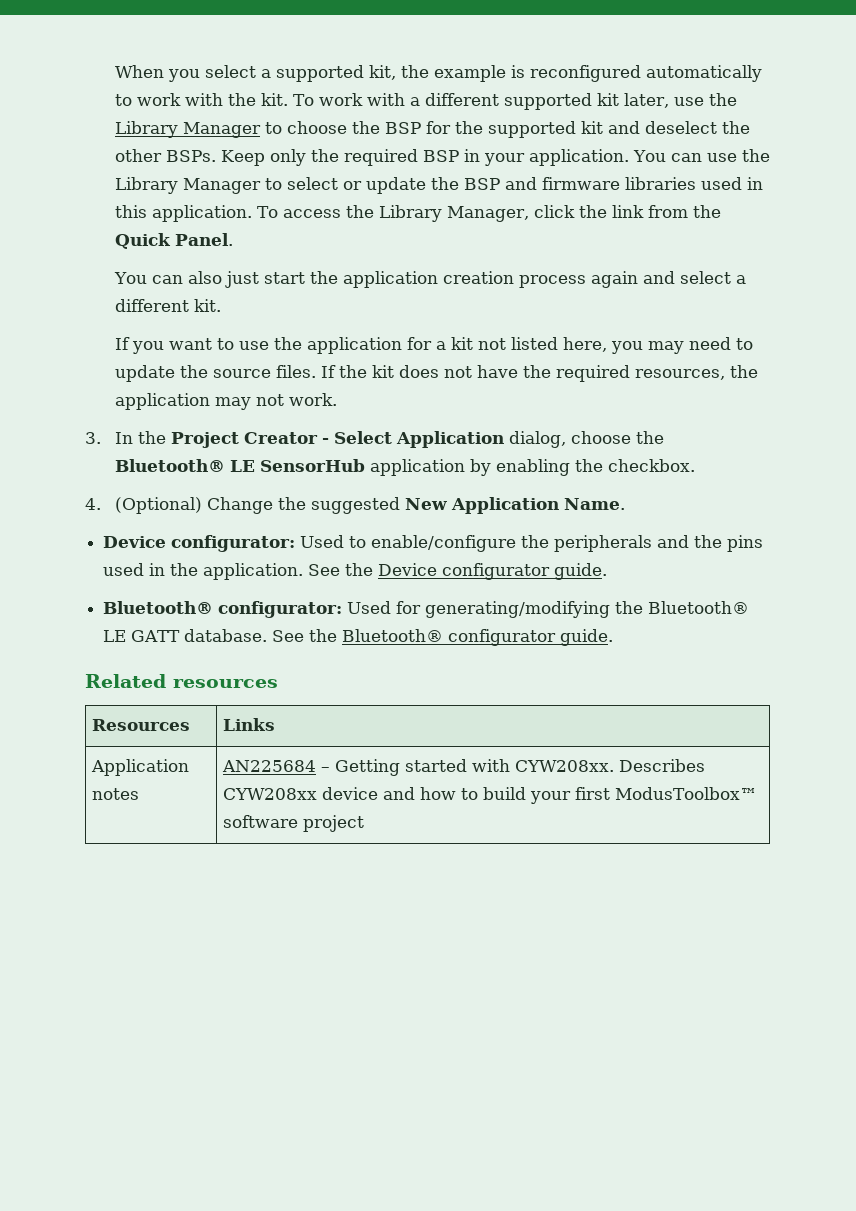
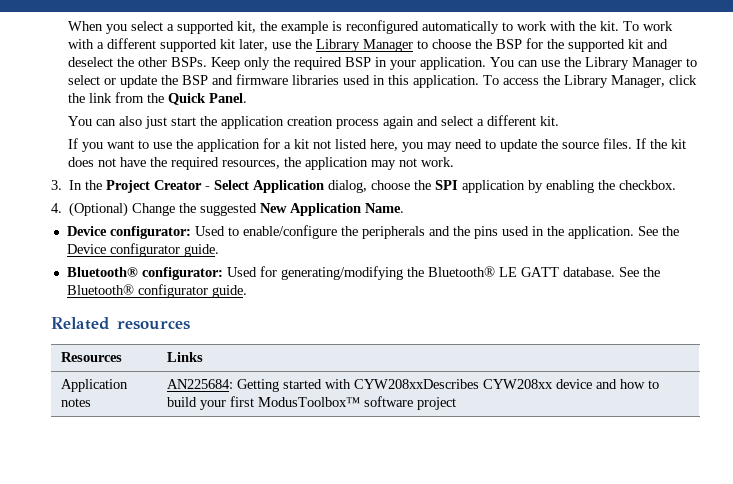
[114,459,365,472] Bluetooth® LE SensorHub -> [435,180,459,190] SPI
[221,760,330,772] AN225684 – -> [166,379,233,389] AN225684:
[514,759,705,772] CYW208xx. Describes -> [353,379,479,389] CYW208xxDescribes

